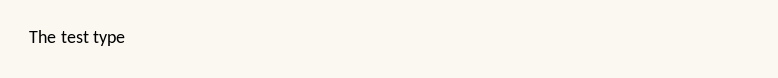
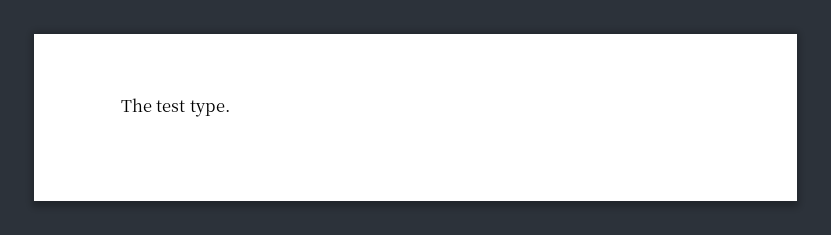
[93,31,126,46] type -> [189,100,230,117] type.

